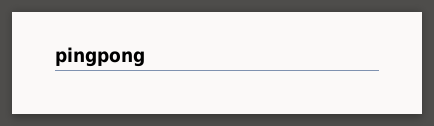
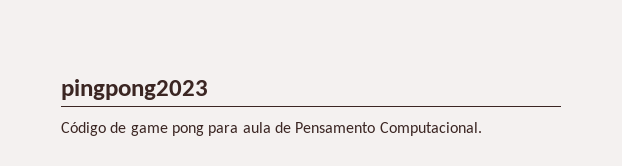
[55,47,145,67] pingpong -> [61,79,208,100] [61,122,482,136] pingpong2023 // Código de game pong para aula de Pensamento Computacional.

